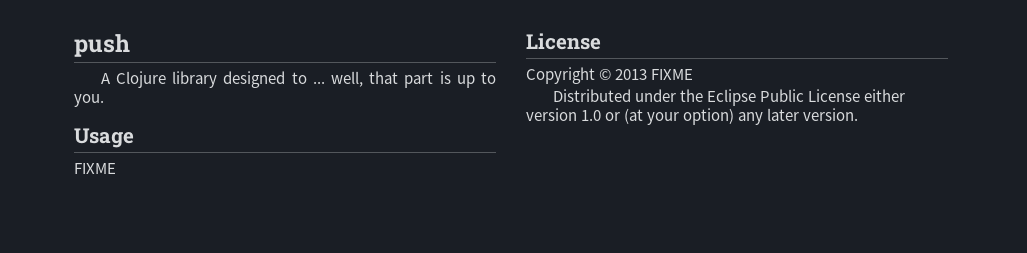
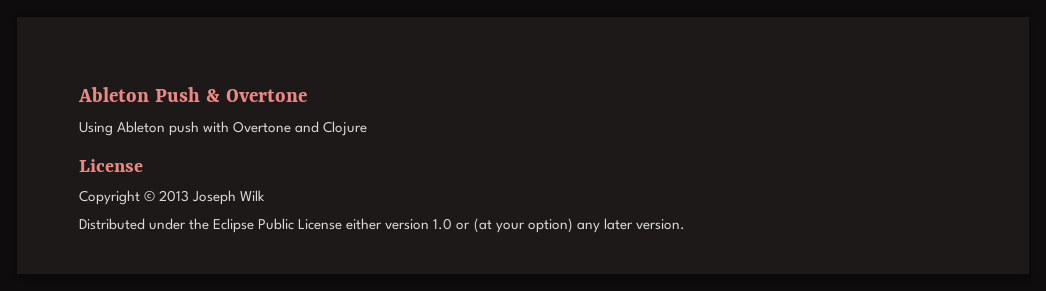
[74,34,130,57] [100,71,497,88] [74,94,104,107] [74,128,134,148] [74,163,116,174] push // A Clojure library designed to ... well, that part is up to you. // Usage // FIXME -> [78,87,307,102] [79,121,368,136] Ableton Push & Overtone // Using Ableton push with Overtone and Clojure
[651,69,694,80] FIXME -> [192,190,266,205] Joseph Wilk

